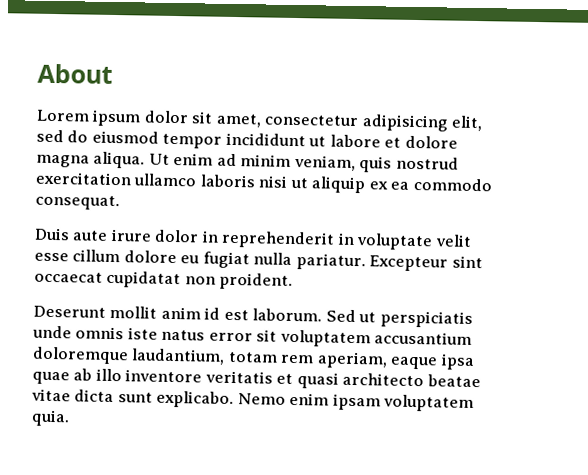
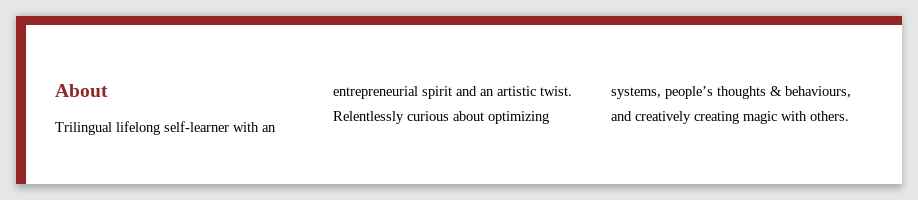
[36,109,484,132] [36,129,458,149] [36,151,459,173] [35,171,492,194] [35,194,120,211] [34,227,472,251] [34,249,483,272] [34,270,294,290] [33,305,473,328] [32,325,473,348] [32,346,475,370] [32,368,481,389] [31,388,475,413] [31,409,70,427] Lorem ipsum dolor sit amet, consectetur adipisicing elit, sed do eiusmod tempor incididunt ut labore et dolore magna aliqua. Ut enim ad minim veniam, quis nostrud exercitation ullamco laboris nisi ut aliquip ex ea commodo consequat. // Duis aute irure dolor in reprehenderit in voluptate velit esse cillum dolore eu fugiat nulla pariatur. Excepteur sint occaecat cupidatat non proident. // Deserunt mollit anim id est laborum. Sed ut perspiciatis unde omnis iste natus error sit voluptatem accusantium doloremque laudantium, totam rem aperiam, eaque ipsa quae ab illo inventore veritatis et quasi architecto beatae vitae dicta sunt explicabo. Nemo enim ipsam voluptatem quia. -> [55,121,276,135] [333,86,572,99] [333,111,549,124] [611,86,851,99] [611,111,849,124] Trilingual lifelong self-learner with an entrepreneurial spirit and an artistic twist. Relentlessly curious about optimizing systems, people’s thoughts & behaviours, and creatively creating magic with others.

